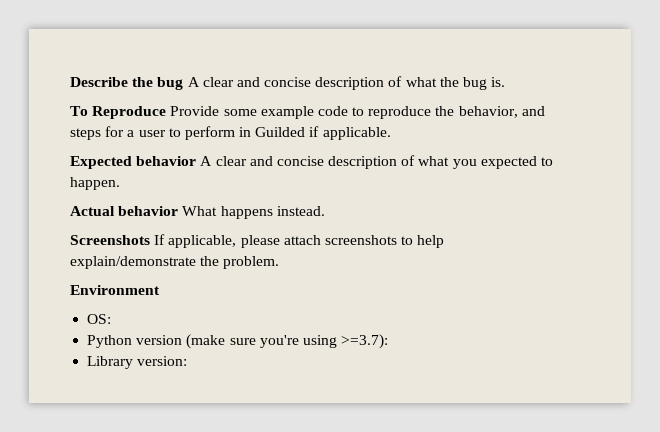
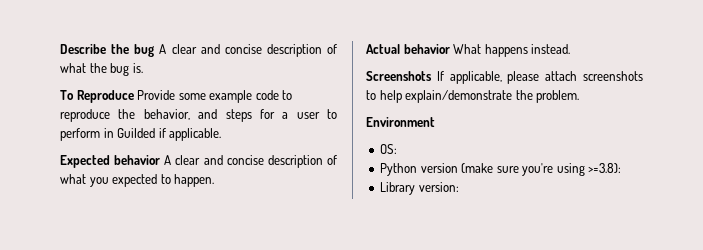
[341,334,389,349] >=3.7): -> [588,163,622,173] >=3.8):

